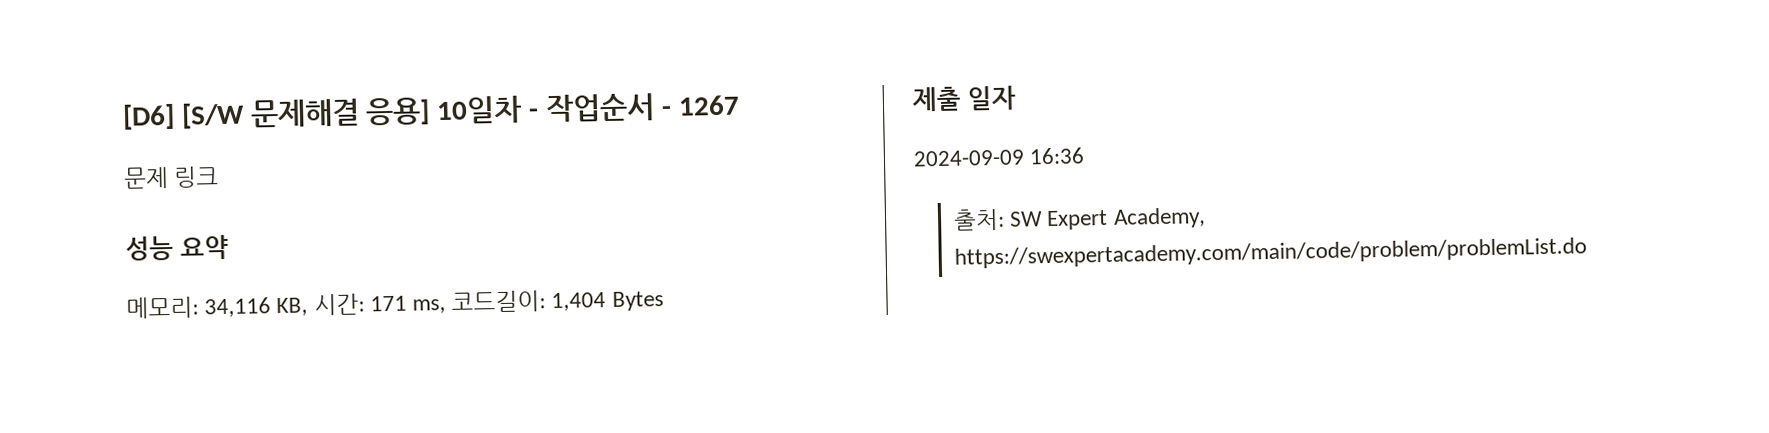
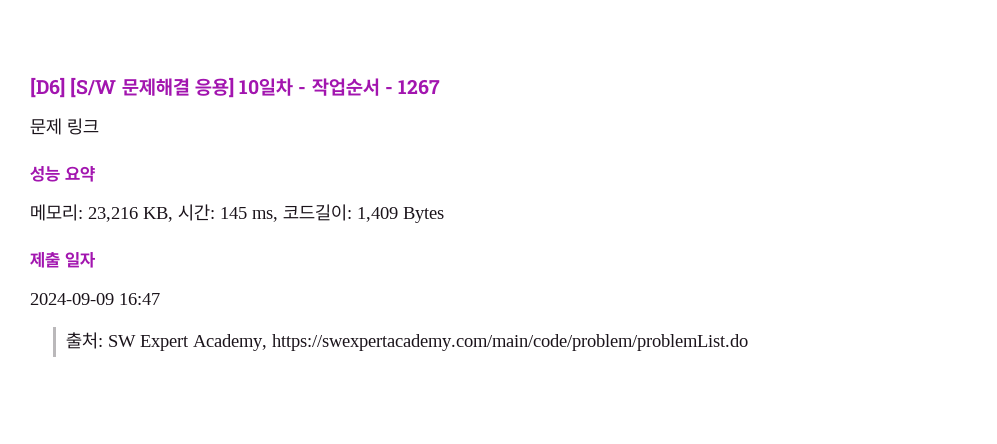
[204,297,272,318] 34,116 -> [88,207,138,222] 23,216
[369,295,407,312] 171 -> [220,207,247,219] 145
[551,292,607,312] 1,404 -> [357,207,398,222] 1,409
[1029,147,1086,165] 16:36 -> [119,293,160,305] 16:47

